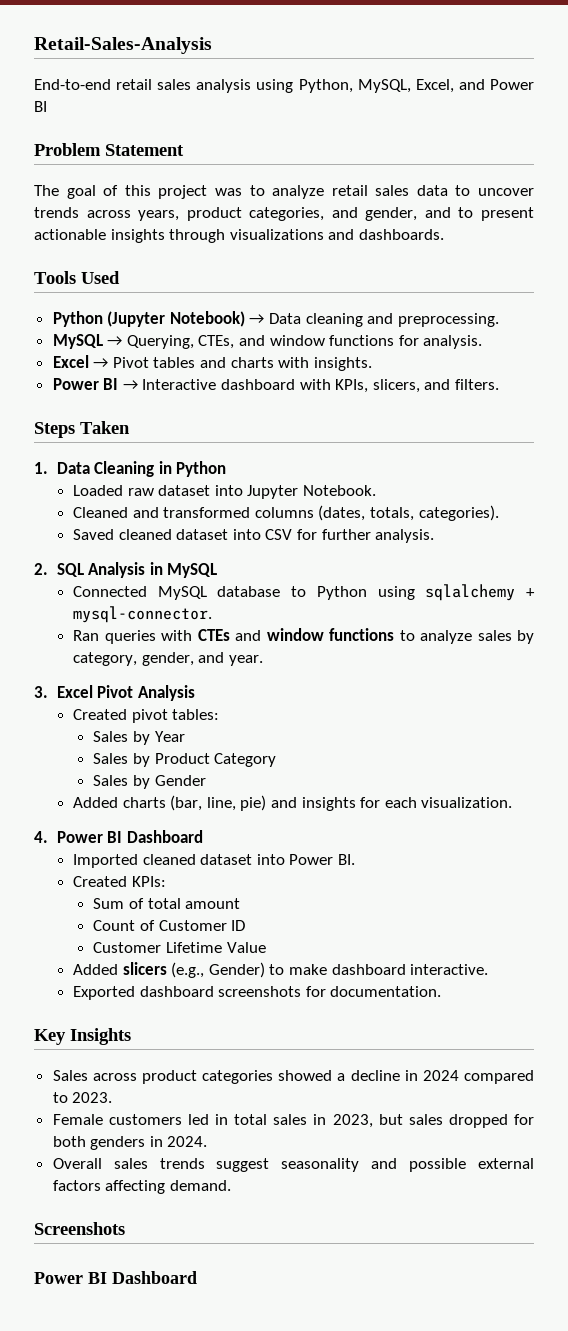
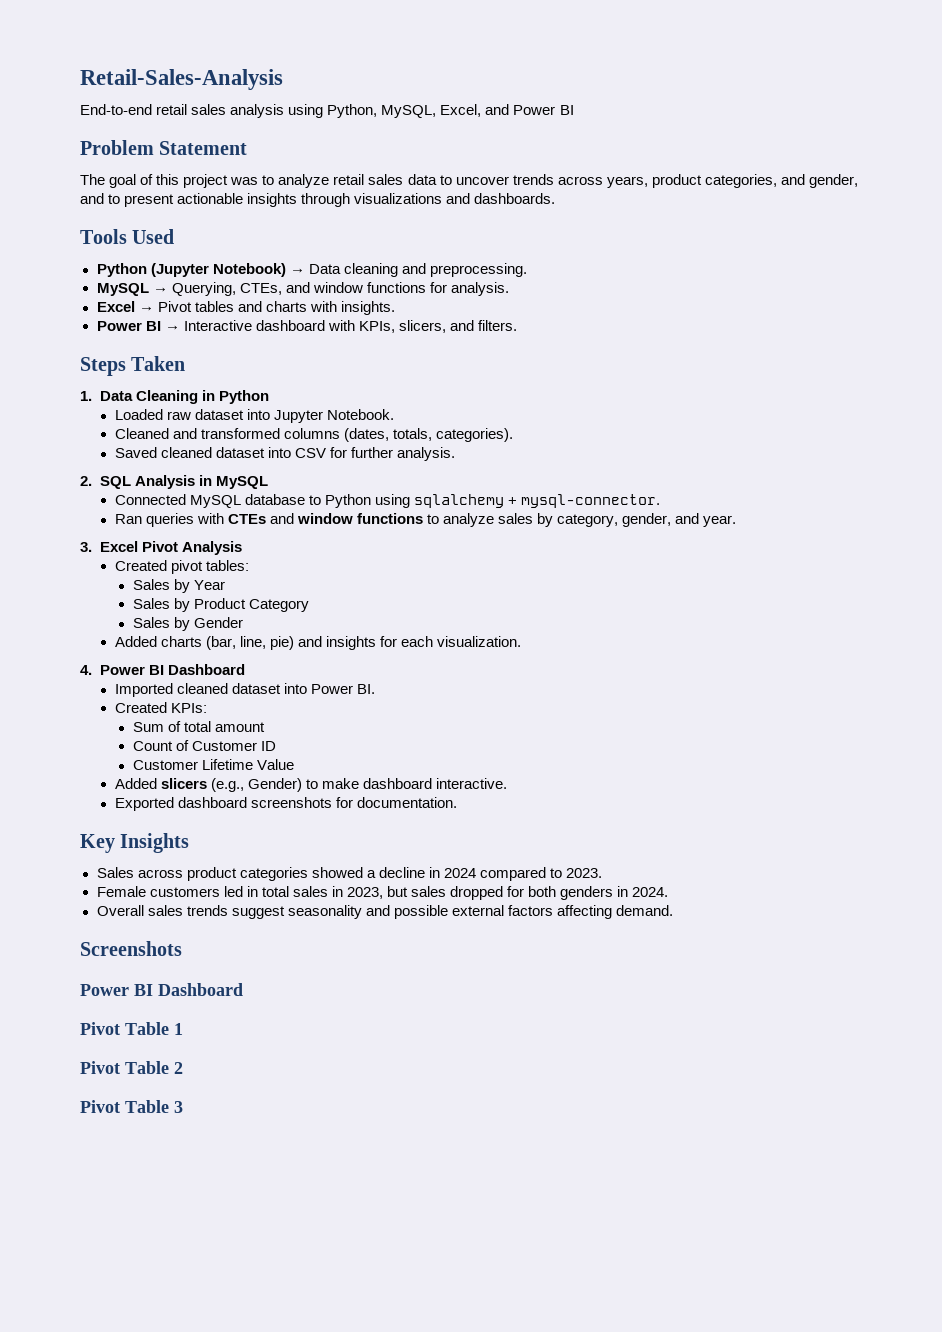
(197, 1277) none -> [80,1022,183,1035] [80,1061,183,1074] [80,1100,183,1113] // Pivot Table 1 // Pivot Table 2 // Pivot Table 3

